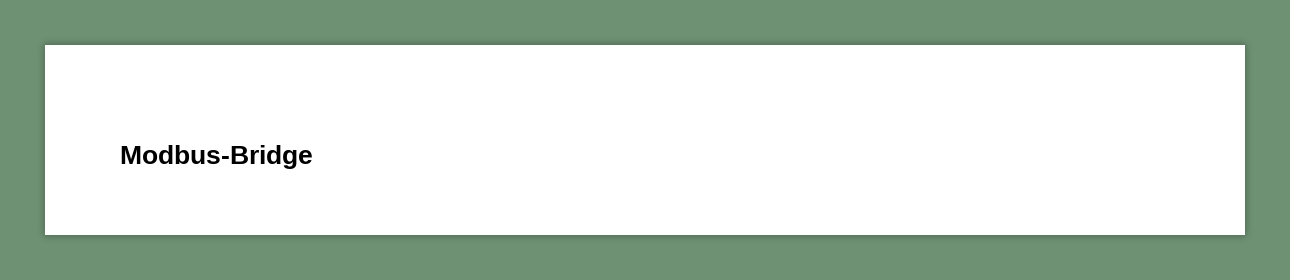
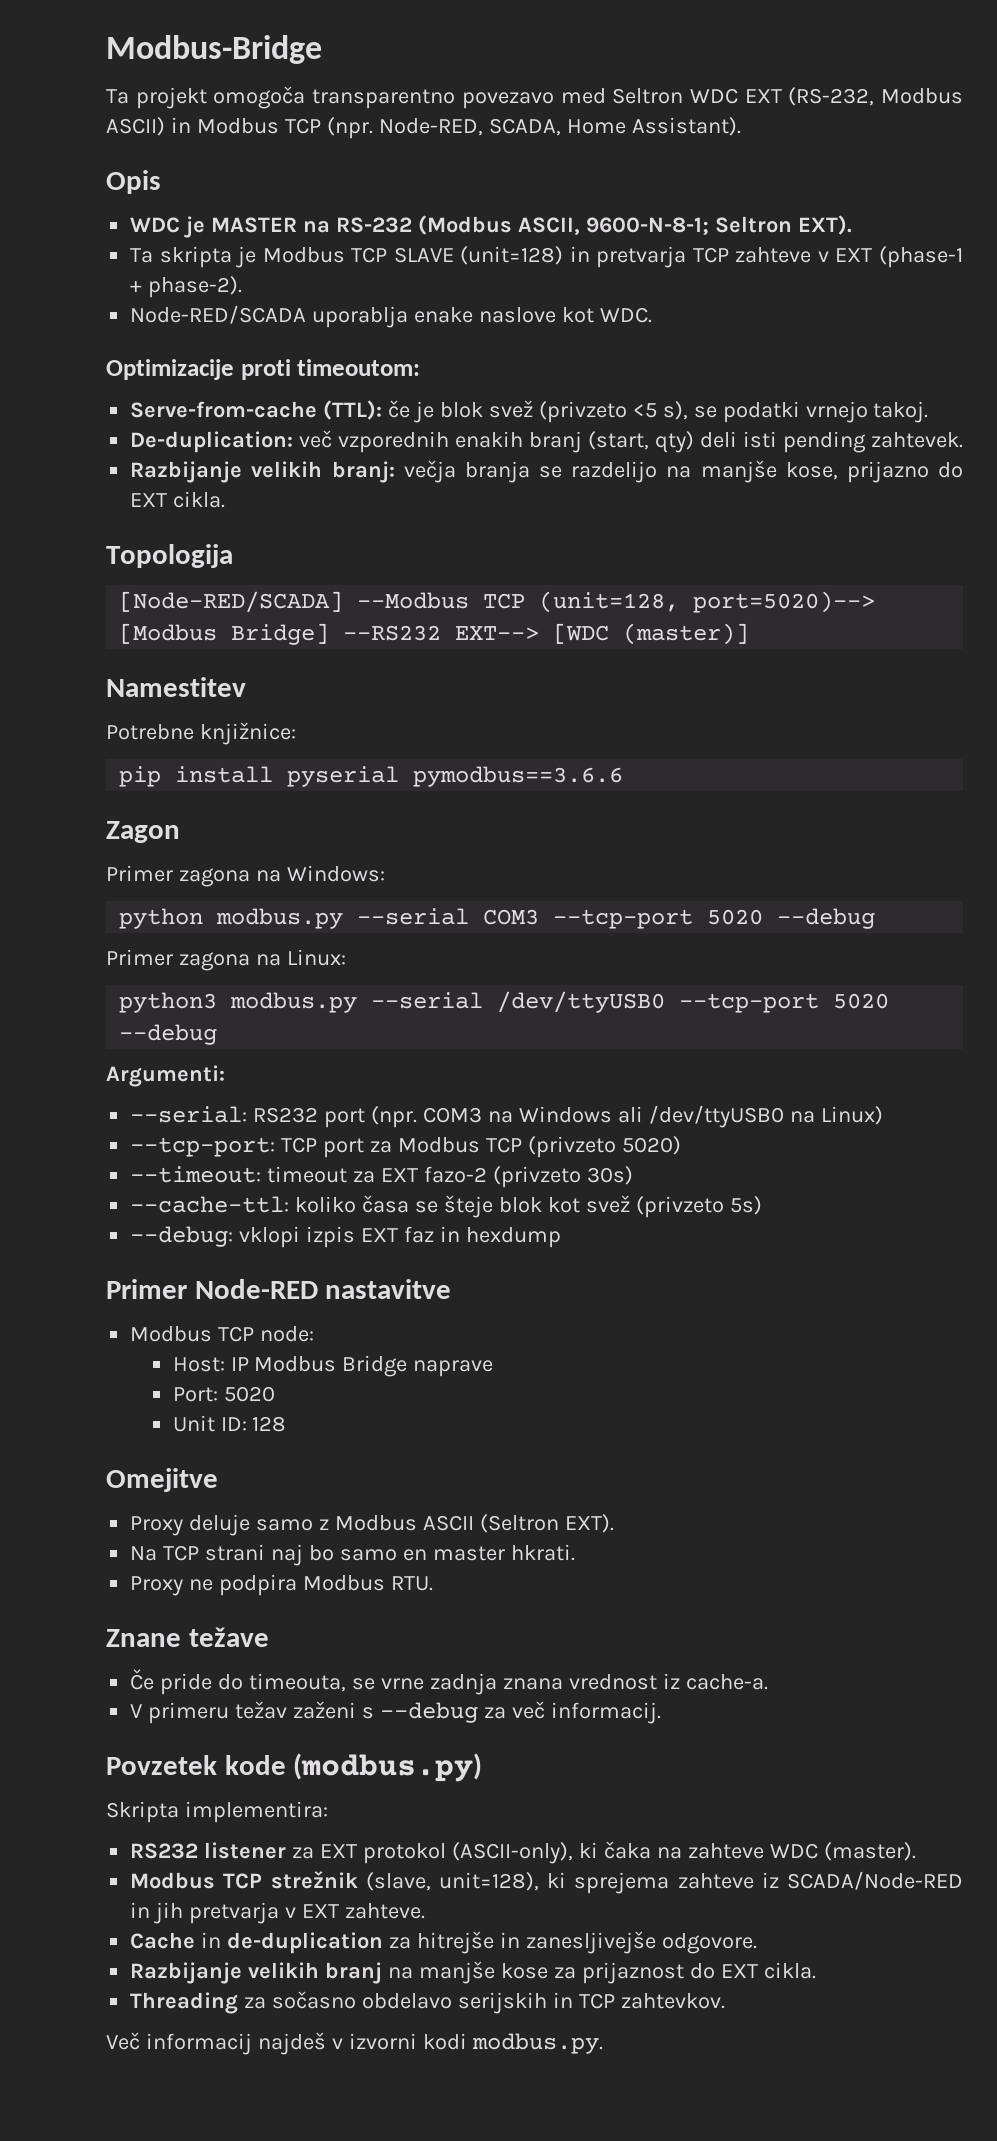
(313, 157) none -> [106,86,964,109] [106,117,741,139] [106,170,161,194] [130,215,852,238] [130,246,964,268] [130,276,243,298] [130,305,652,328] [106,359,421,380] [130,400,929,423] [130,430,963,453] [130,460,963,483] [130,491,226,508] [106,544,233,568] [119,591,876,613] [119,623,750,645] [106,677,246,697] [106,722,296,745] [119,766,624,787] [106,821,180,843] [106,865,385,887] [119,908,876,929] [106,949,346,971] [119,991,890,1013] [119,1024,218,1045] [106,1065,225,1087] [130,1105,883,1128] [130,1136,681,1158] [130,1166,633,1188] [130,1195,762,1218] [130,1226,561,1248] [106,1279,452,1299] [130,1326,315,1342] [172,1355,494,1377] [172,1386,275,1402] [172,1415,287,1432] [106,1468,218,1492] [130,1514,614,1536] [130,1544,575,1566] [130,1574,433,1596] [106,1627,269,1647] [130,1669,768,1695] [130,1701,661,1724] [106,1753,483,1782] [106,1801,328,1823] [130,1841,916,1864] [130,1871,963,1894] [130,1902,425,1924] [130,1931,757,1954] [130,1961,816,1984] [130,1991,725,2014] [106,2032,603,2055] // Ta projekt omogoča transparentno povezavo med Seltron WDC EXT (RS-232, Modbus ASCII) in Modbus TCP (npr. Node-RED, SCADA, Home Assistant). // Opis // WDC je MASTER na RS-232 (Modbus ASCII, 9600-N-8-1; Seltron EXT). // Ta skripta je Modbus TCP SLAVE (unit=128) in pretvarja TCP zahteve v EXT (phase-1 + phase-2). // Node-RED/SCADA uporablja enake naslove kot WDC. // Optimizacije proti timeoutom: // Serve-from-cache (TTL): če je blok svež (privzeto <5 s), se podatki vrnejo takoj. // De-duplication: več vzporednih enakih branj (start, qty) deli isti pending zahtevek. // Razbijanje velikih branj: večja branja se razdelijo na manjše kose, prijazno do EXT cikla. // Topologija // [Node-RED/SCADA] --Modbus TCP (unit=128, port=5020)--> [Modbus Bridge] --RS232 EXT--> [WDC (master)] // Namestitev // Potrebne knjižnice: // pip install pyserial pymodbus==3.6.6 // Zagon // Primer zagona na Windows: // python modbus.py --serial COM3 --tcp-port 5020 --debug // Primer zagona na Linux: // python3 modbus.py --serial /dev/ttyUSB0 --tcp-port 5020 --debug // Argumenti: // --serial: RS232 port (npr. COM3 na Windows ali /dev/ttyUSB0 na Linux) // --tcp-port: TCP port za Modbus TCP (privzeto 5020) // --timeout: timeout za EXT fazo-2 (privzeto 30s) // --cache-ttl: koliko časa se šteje blok kot svež (privzeto 5s) // --debug: vklopi izpis EXT faz in hexdump // Primer Node-RED nastavitve // Modbus TCP node: // Host: IP Modbus Bridge naprave // Port: 5020 // Unit ID: 128 // Omejitve // Proxy deluje samo z Modbus ASCII (Seltron EXT). // Na TCP strani naj bo samo en master hkrati. // Proxy ne podpira Modbus RTU. // Znane težave // Če pride do timeouta, se vrne zadnja znana vrednost iz cache-a. // V primeru težav zaženi s --debug za več informacij. // Povzetek kode (modbus.py) // Skripta implementira: // RS232 listener za EXT protokol (ASCII-only), ki čaka na zahteve WDC (master). // Modbus TCP strežnik (slave, unit=128), ki sprejema zahteve iz SCADA/Node-RED in jih pretvarja v EXT zahteve. // Cache in de-duplication za hitrejše in zanesljivejše odgovore. // Razbijanje velikih branj na manjše kose za prijaznost do EXT cikla. // Threading za sočasno obdelavo serijskih in TCP zahtevkov. // Več informacij najdeš v izvorni kodi modbus.py.

